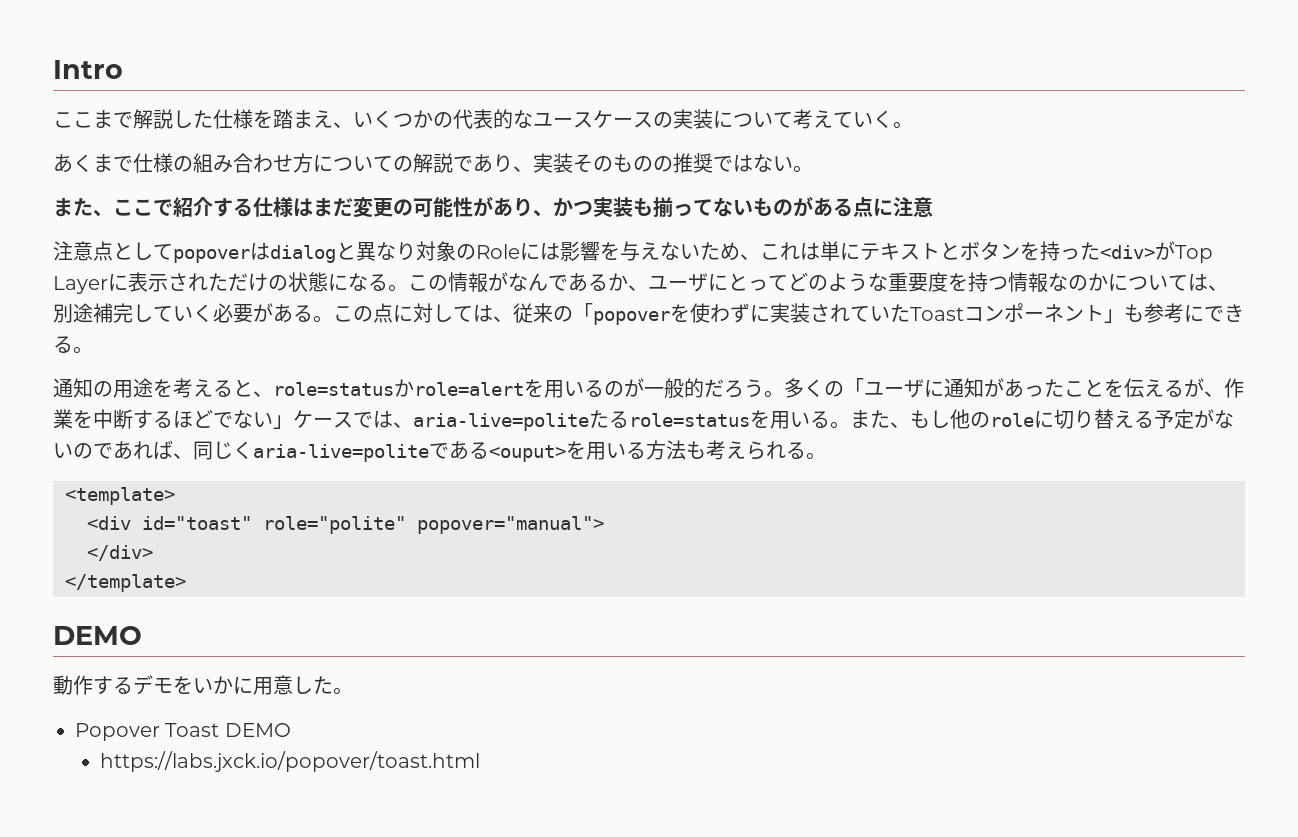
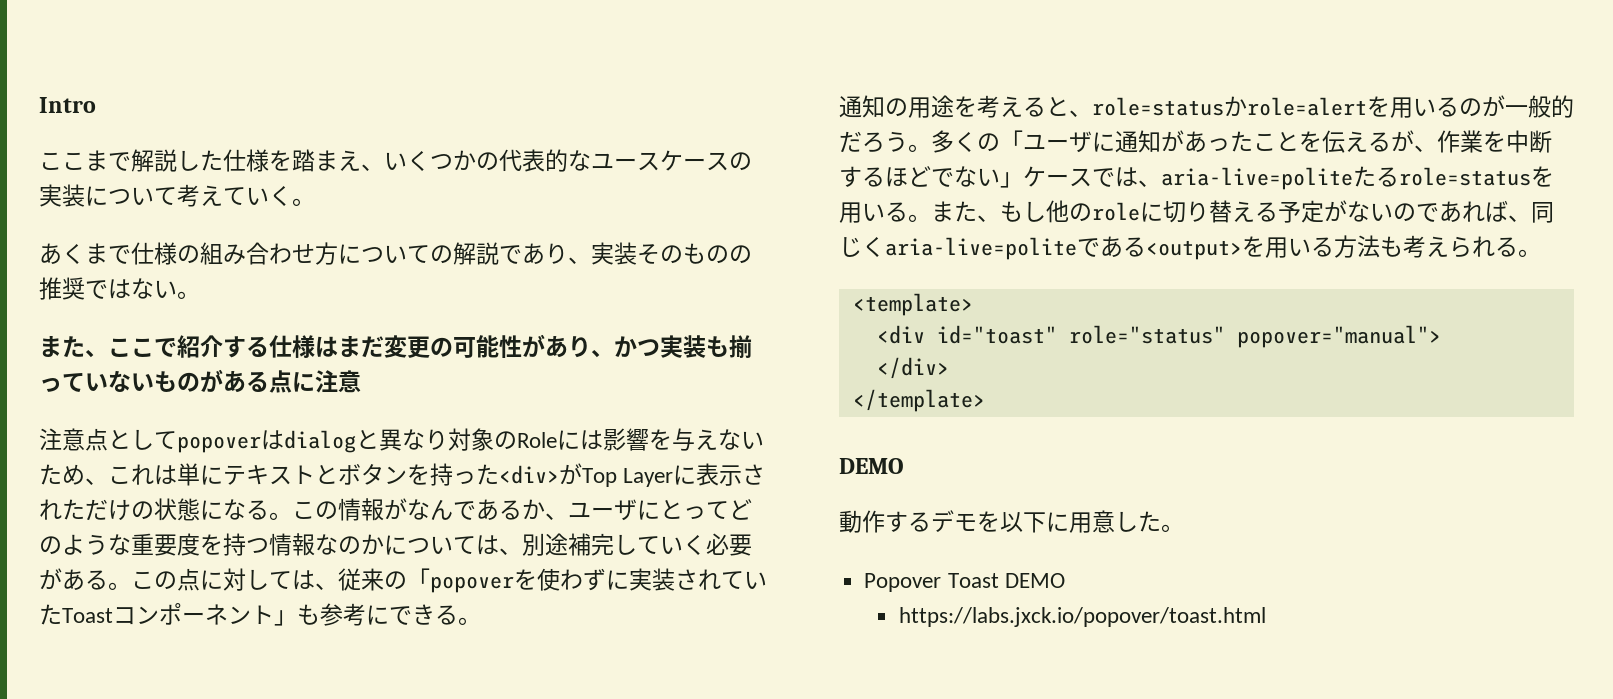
(713, 207) none -> [85,373,108,391] い
[489,445,566,462] <ouput> -> [1146,240,1242,260] <output>
[263,516,406,534] role="polite" -> [1068,325,1225,344] role="status"
[193,676,233,694] いか -> [1000,512,1046,533] 以下

